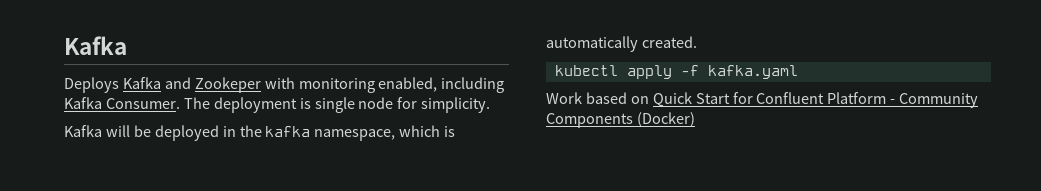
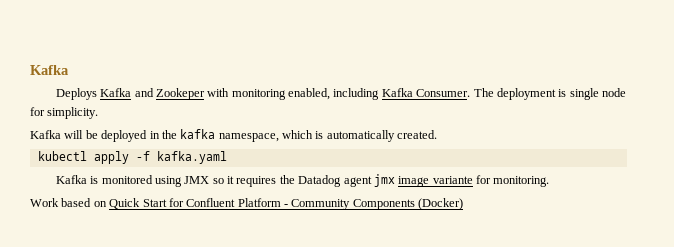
(798, 72) none -> [55,174,550,187] // Kafka is monitored using JMX so it requires the Datadog agent jmx image variante for monitoring.

